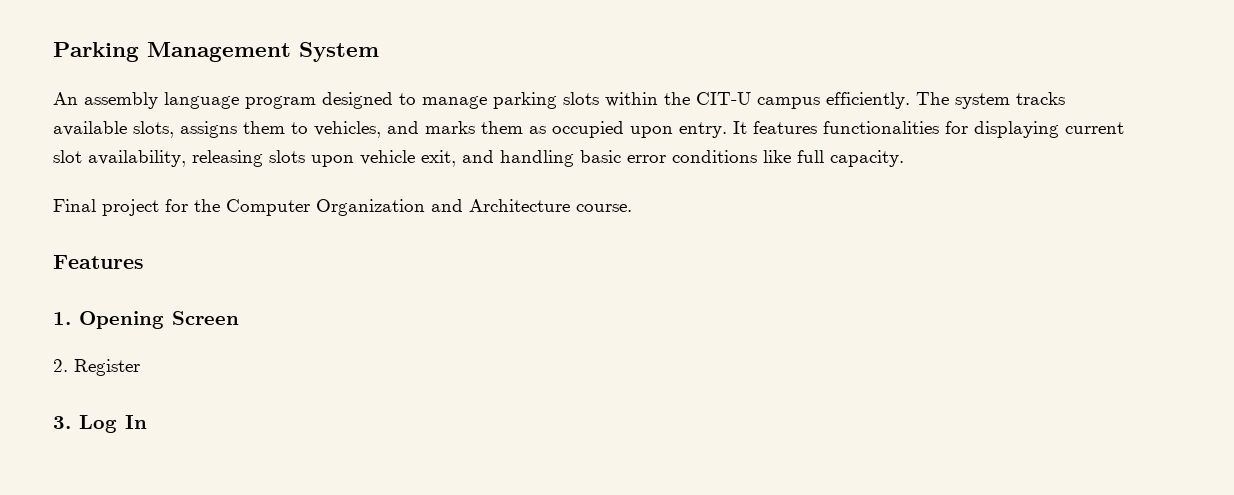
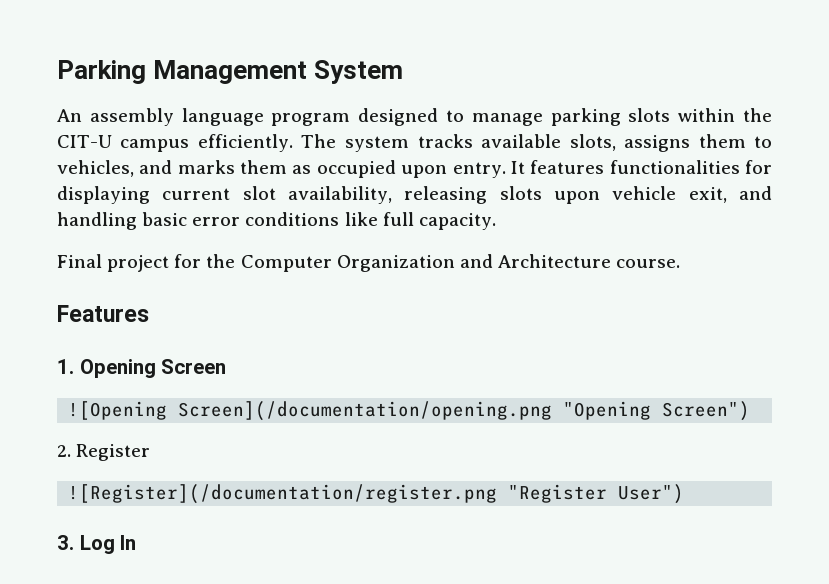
(239, 318) none -> [68,401,751,421] // ![Opening Screen](/documentation/opening.png "Opening Screen")
(140, 367) none -> [68,484,685,504] // ![Register](/documentation/register.png "Register User")

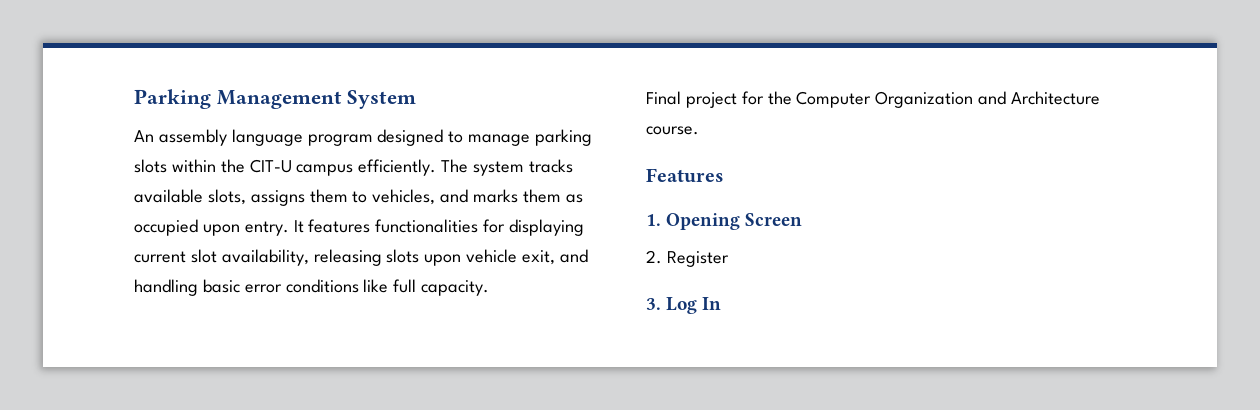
[68,401,751,421] // ![Opening Screen](/documentation/opening.png "Opening Screen") -> (803, 219) none
[68,484,685,504] // ![Register](/documentation/register.png "Register User") -> (729, 259) none

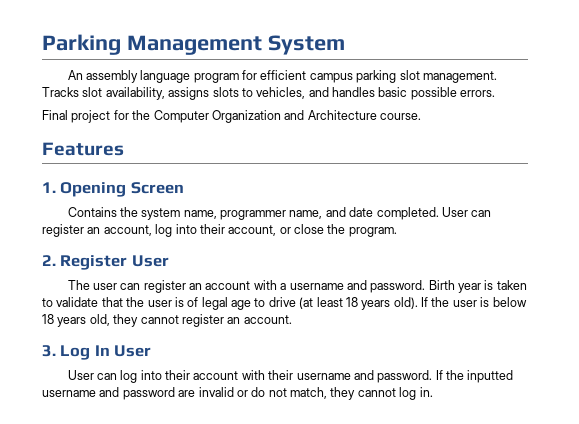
[377,129,593,146] [134,159,573,176] [134,189,583,206] [134,219,585,236] [134,249,588,266] [134,279,490,296] designed to manage parking slots within the CIT-U campus efficiently. The system tracks available slots, assigns them to vehicles, and marks them as occupied upon entry. It features functionalities for displaying current slot availability, releasing slots upon vehicle exit, and handling basic error conditions like full capacity. -> [242,70,497,83] [42,87,496,100] for efficient campus parking slot management. Tracks slot availability, assigns slots to vehicles, and handles basic possible errors.
[646,250,729,267] [646,297,722,314] 2. Register // 3. Log In -> [67,207,492,220] [42,224,397,237] [42,255,169,270] [67,280,527,293] [42,297,527,310] [42,314,292,327] [42,345,152,360] [67,370,514,383] [42,387,433,400] Contains the system name, programmer name, and date completed. User can register an account, log into their account, or close the program. // 2. Register User // The user can register an account with a username and password. Birth year is taken to validate that the user is of legal age to drive (at least 18 years old). If the user is below 18 years old, they cannot register an account. // 3. Log In User // User can log into their account with their username and password. If the inputted username and password are invalid or do not match, they cannot log in.

